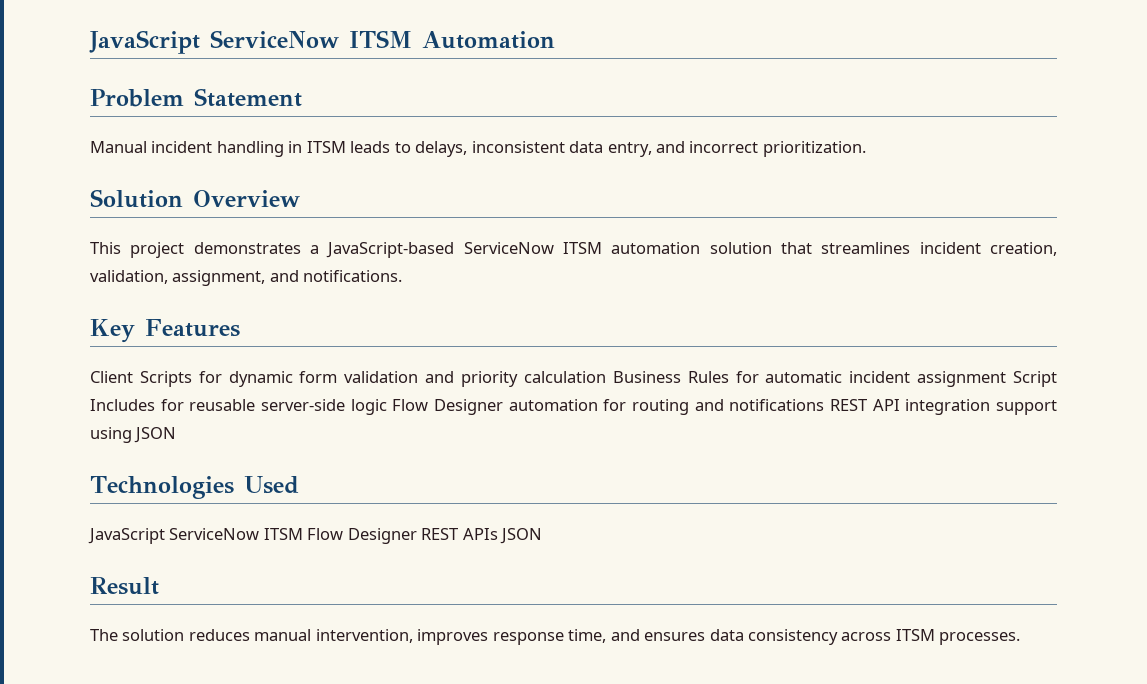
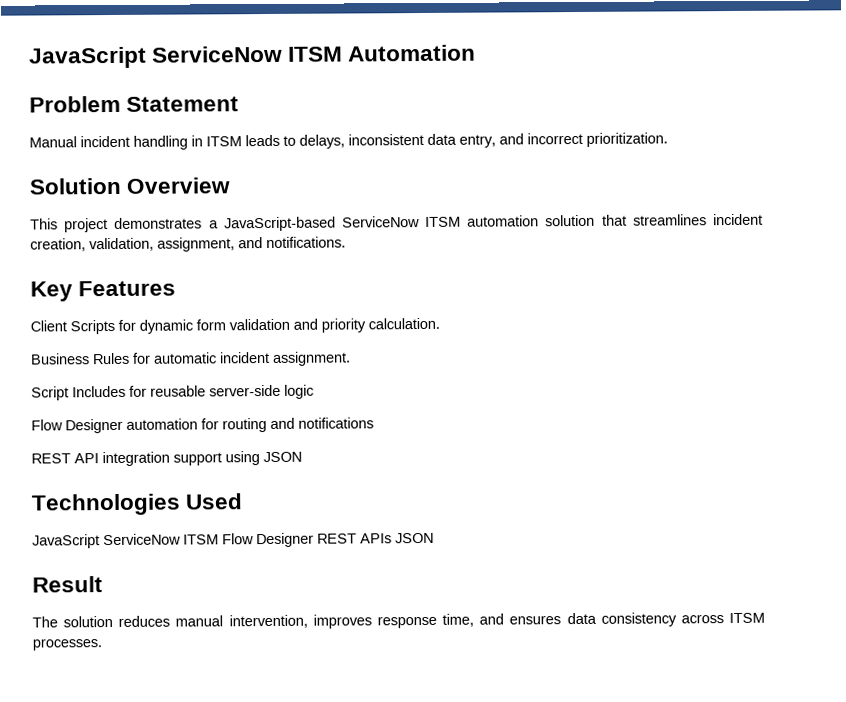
[523,371,606,383] calculation -> [368,317,440,330] calculation. //
[917,371,1007,387] assignment -> [273,351,351,366] assignment. //
(387, 407) none -> (314, 391) //
(825, 405) none -> (374, 423) //

